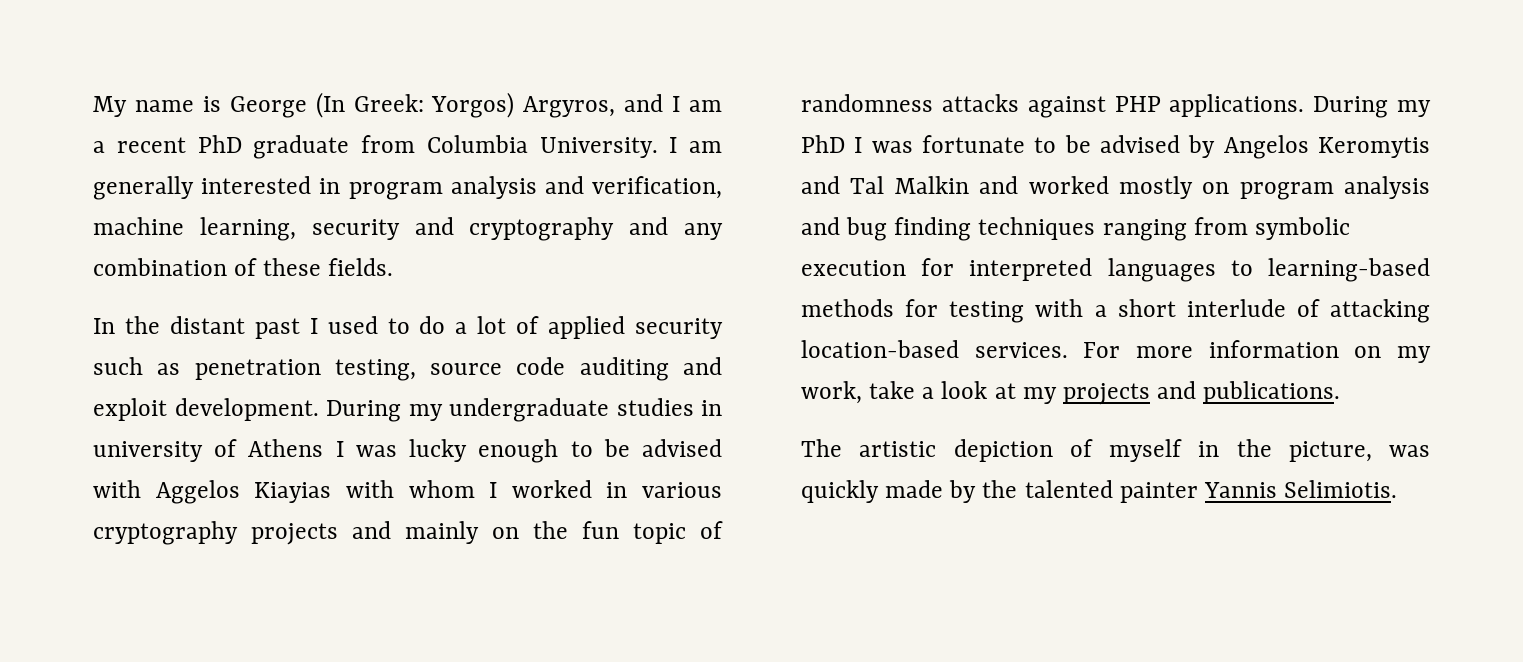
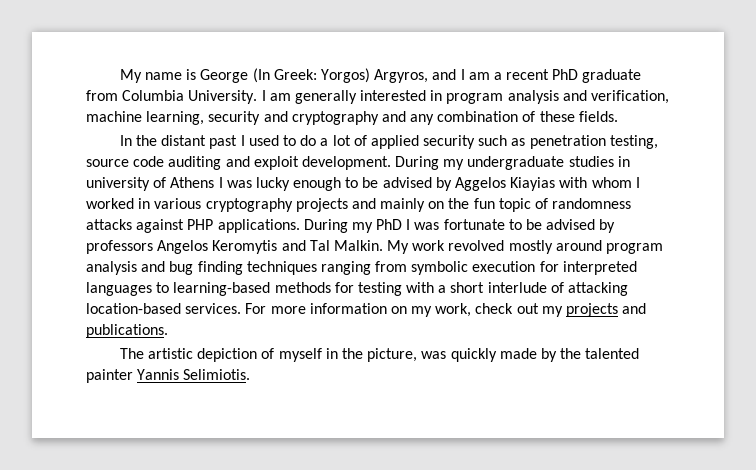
[93,480,141,498] with -> [435,177,452,191] by
(1216, 146) none -> [86,240,153,254] professors
[894,176,1230,199] Malkin and worked mostly on -> [333,240,602,254] Malkin. My work revolved mostly around
[869,381,1016,399] take a look at -> [475,303,539,314] check out

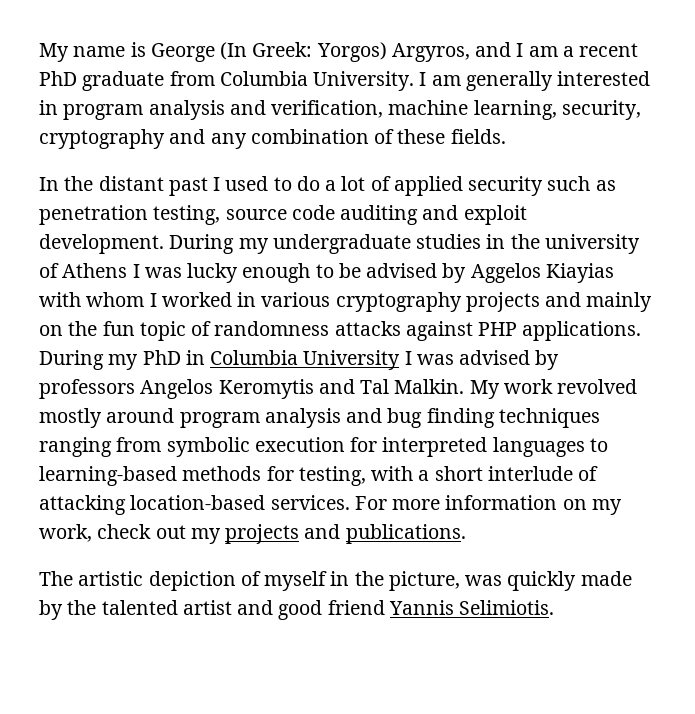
[208,111,288,125] security and -> [561,100,641,120] security,
(630, 161) none -> [510,234,540,249] the
[406,219,543,230] I was fortunate to be -> [185,350,454,370] in Columbia University I was
[357,282,402,296] testing -> [298,466,366,486] testing,
[86,369,133,383] painter -> [182,600,385,620] artist and good friend

